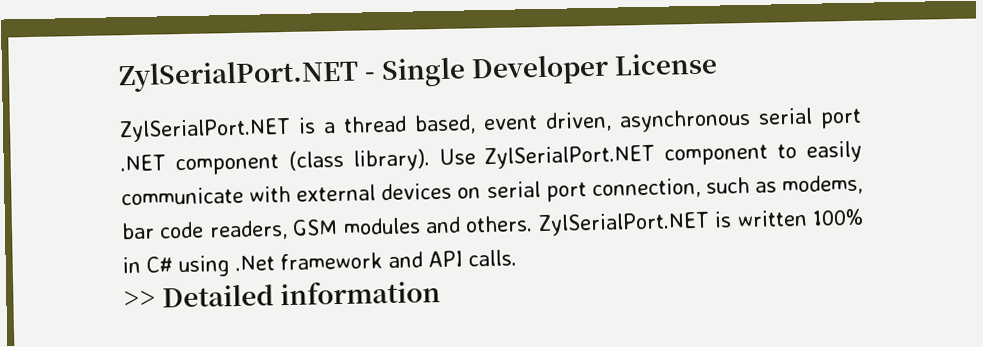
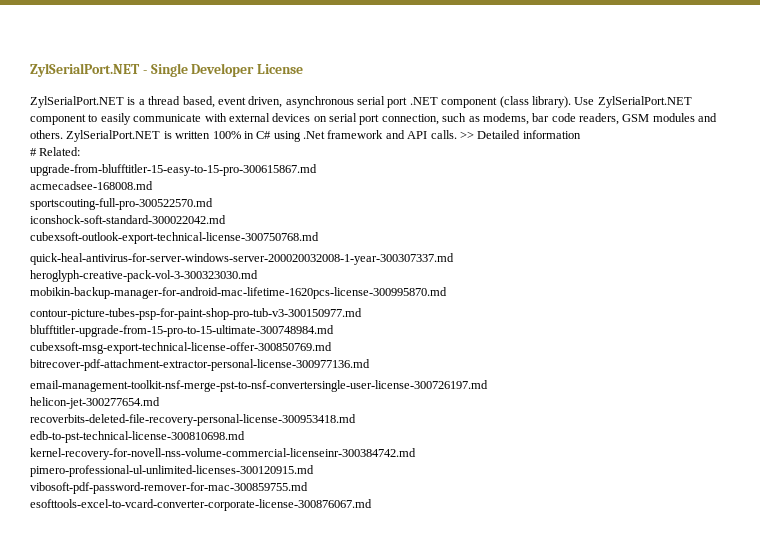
(517, 258) // -> (457, 134) none
(442, 293) none -> [30,147,81,156] [30,164,317,176] [30,181,153,190] [30,198,213,210] [30,215,226,224] [30,232,319,244] [30,253,454,265] [30,270,258,282] [30,287,447,299] [30,308,362,320] [30,325,334,337] [30,342,332,354] [30,359,370,371] [30,380,488,392] [30,397,160,409] [30,414,356,426] [30,431,245,443] [30,448,416,460] [30,465,314,477] [30,482,308,494] [30,499,372,511] // # Related: // upgrade-from-blufftitler-15-easy-to-15-pro-300615867.md // acmecadsee-168008.md // sportscouting-full-pro-300522570.md // iconshock-soft-standard-300022042.md // cubexsoft-outlook-export-technical-license-300750768.md // quick-heal-antivirus-for-server-windows-server-200020032008-1-year-300307337.md // heroglyph-creative-pack-vol-3-300323030.md // mobikin-backup-manager-for-android-mac-lifetime-1620pcs-license-300995870.md // contour-picture-tubes-psp-for-paint-shop-pro-tub-v3-300150977.md // blufftitler-upgrade-from-15-pro-to-15-ultimate-300748984.md // cubexsoft-msg-export-technical-license-offer-300850769.md // bitrecover-pdf-attachment-extractor-personal-license-300977136.md // email-management-toolkit-nsf-merge-pst-to-nsf-convertersingle-user-license-300726197.md // helicon-jet-300277654.md // recoverbits-deleted-file-recovery-personal-license-300953418.md // edb-to-pst-technical-license-300810698.md // kernel-recovery-for-novell-nss-volume-commercial-licenseinr-300384742.md // pimero-professional-ul-unlimited-licenses-300120915.md // vibosoft-pdf-password-remover-for-mac-300859755.md // esofttools-excel-to-vcard-converter-corporate-license-300876067.md

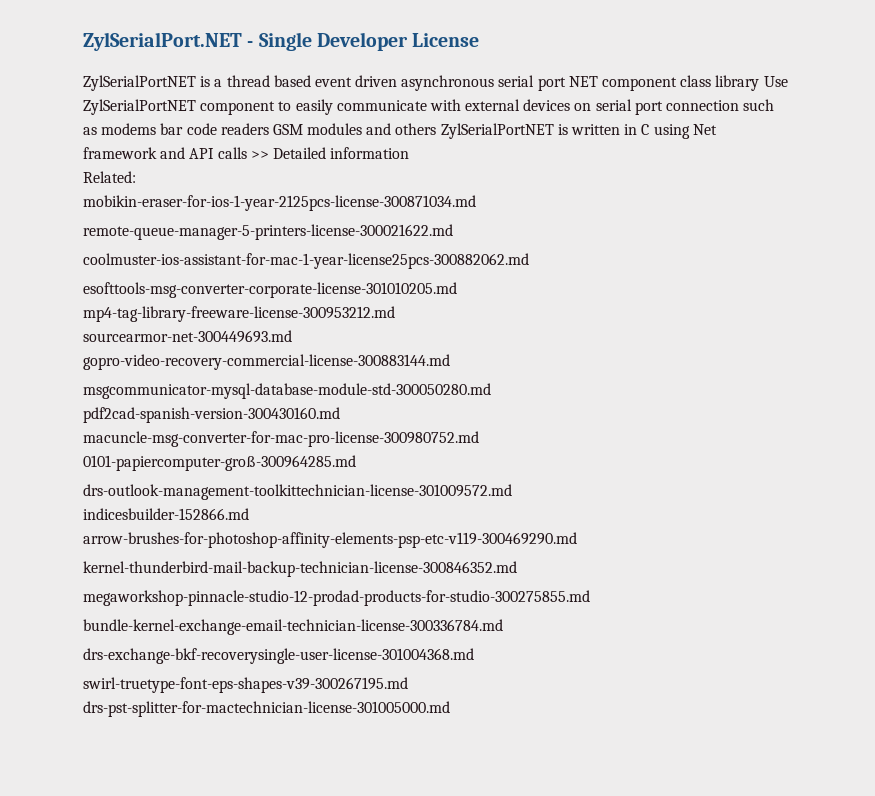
[30,96,124,108] ZylSerialPort.NET -> [83,75,196,91] ZylSerialPortNET
[182,96,692,108] based, event driven, asynchronous serial port .NET component (class library). Use ZylSerialPort.NET -> [273,75,788,91] [83,99,196,115] based event driven asynchronous serial port NET component class library Use ZylSerialPortNET
[381,114,439,125] connection, -> [666,100,740,111] connection
[482,113,529,125] modems, -> [101,123,157,135] modems
[579,113,619,125] readers, -> [220,123,269,135] readers
[30,130,325,142] others. ZylSerialPort.NET is written 100% in C# using .Net -> [395,123,717,139] others ZylSerialPortNET is written in C using Net
[430,130,457,139] calls. -> [217,147,247,159] calls
[30,148,37,156] # -> (410, 153) none
[30,164,317,176] [30,181,153,190] [30,198,213,210] [30,215,226,224] [30,232,319,244] [30,253,454,265] [30,270,258,282] [30,287,447,299] [30,308,362,320] [30,325,334,337] [30,342,332,354] [30,359,370,371] [30,380,488,392] [30,397,160,409] [30,414,356,426] [30,431,245,443] [30,448,416,460] [30,465,314,477] [30,482,308,494] [30,499,372,511] upgrade-from-blufftitler-15-easy-to-15-pro-300615867.md // acmecadsee-168008.md // sportscouting-full-pro-300522570.md // iconshock-soft-standard-300022042.md // cubexsoft-outlook-export-technical-license-300750768.md // quick-heal-antivirus-for-server-windows-server-200020032008-1-year-300307337.md // heroglyph-creative-pack-vol-3-300323030.md // mobikin-backup-manager-for-android-mac-lifetime-1620pcs-license-300995870.md // contour-picture-tubes-psp-for-paint-shop-pro-tub-v3-300150977.md // blufftitler-upgrade-from-15-pro-to-15-ultimate-300748984.md // cubexsoft-msg-export-technical-license-offer-300850769.md // bitrecover-pdf-attachment-extractor-personal-license-300977136.md // email-management-toolkit-nsf-merge-pst-to-nsf-convertersingle-user-license-300726197.md // helicon-jet-300277654.md // recoverbits-deleted-file-recovery-personal-license-300953418.md // edb-to-pst-technical-license-300810698.md // kernel-recovery-for-novell-nss-volume-commercial-licenseinr-300384742.md // pimero-professional-ul-unlimited-licenses-300120915.md // vibosoft-pdf-password-remover-for-mac-300859755.md // esofttools-excel-to-vcard-converter-corporate-license-300876067.md -> [83,195,476,211] [83,224,453,240] [83,253,529,269] [83,282,457,298] [83,306,395,322] [83,330,292,343] [83,354,450,370] [83,383,491,399] [83,407,340,423] [83,431,479,447] [83,455,356,471] [83,484,512,500] [83,508,249,520] [83,532,577,548] [83,561,517,577] [83,590,590,606] [83,619,503,635] [83,648,474,664] [83,677,408,693] [83,701,450,717] mobikin-eraser-for-ios-1-year-2125pcs-license-300871034.md // remote-queue-manager-5-printers-license-300021622.md // coolmuster-ios-assistant-for-mac-1-year-license25pcs-300882062.md // esofttools-msg-converter-corporate-license-301010205.md // mp4-tag-library-freeware-license-300953212.md // sourcearmor-net-300449693.md // gopro-video-recovery-commercial-license-300883144.md // msgcommunicator-mysql-database-module-std-300050280.md // pdf2cad-spanish-version-300430160.md // macuncle-msg-converter-for-mac-pro-license-300980752.md // 0101-papiercomputer-groß-300964285.md // drs-outlook-management-toolkittechnician-license-301009572.md // indicesbuilder-152866.md // arrow-brushes-for-photoshop-affinity-elements-psp-etc-v119-300469290.md // kernel-thunderbird-mail-backup-technician-license-300846352.md // megaworkshop-pinnacle-studio-12-prodad-products-for-studio-300275855.md // bundle-kernel-exchange-email-technician-license-300336784.md // drs-exchange-bkf-recoverysingle-user-license-301004368.md // swirl-truetype-font-eps-shapes-v39-300267195.md // drs-pst-splitter-for-mactechnician-license-301005000.md

